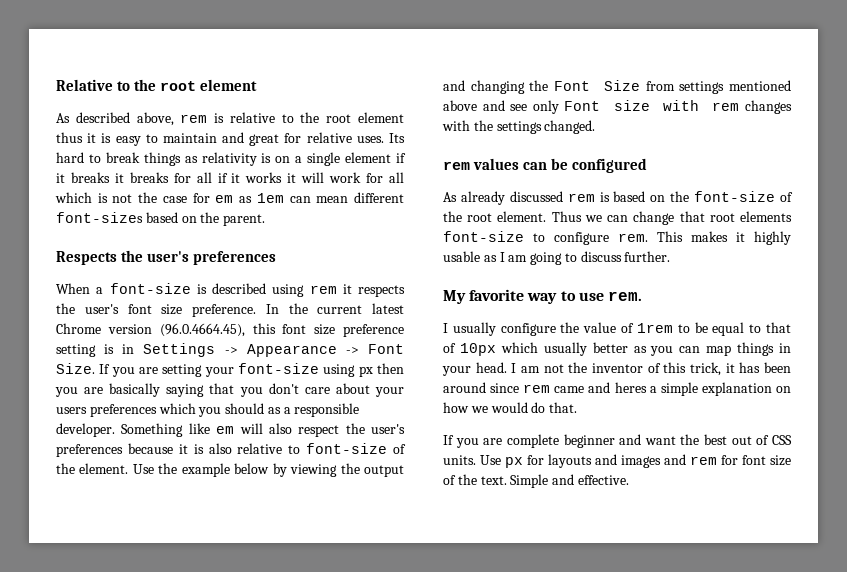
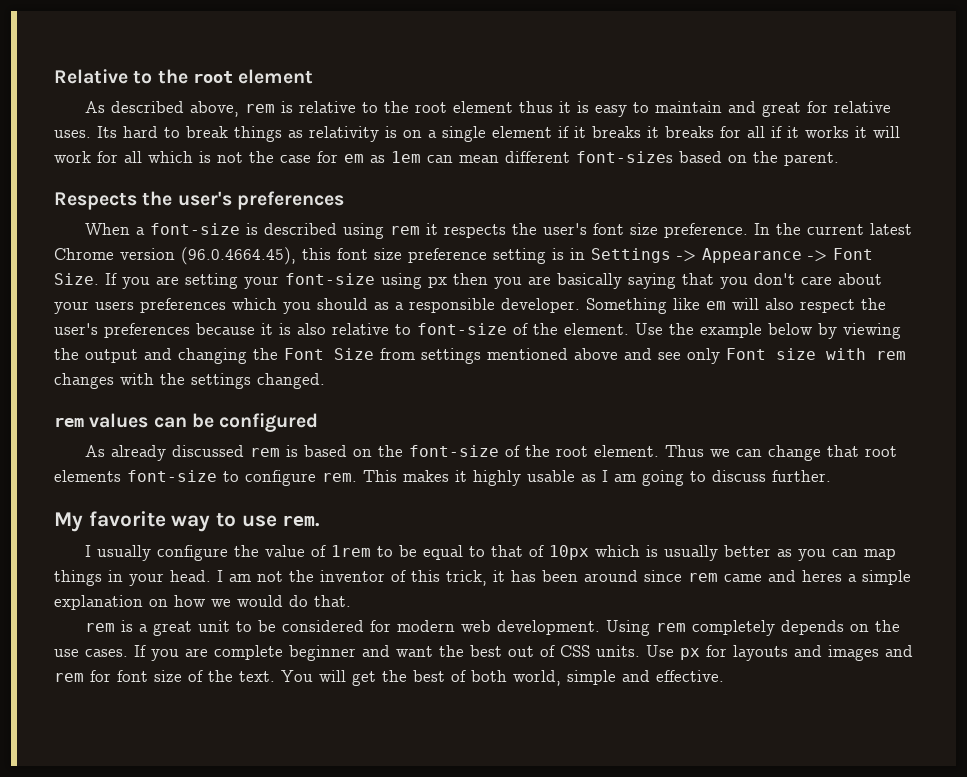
(538, 347) none -> [646,545,659,557] is
(578, 407) none -> [85,620,901,636] [54,649,128,657] rem is a great unit to be considered for modern web development. Using rem completely depends on the use cases.
[510,474,549,488] Simple -> [281,670,616,686] You will get the best of both world, simple

